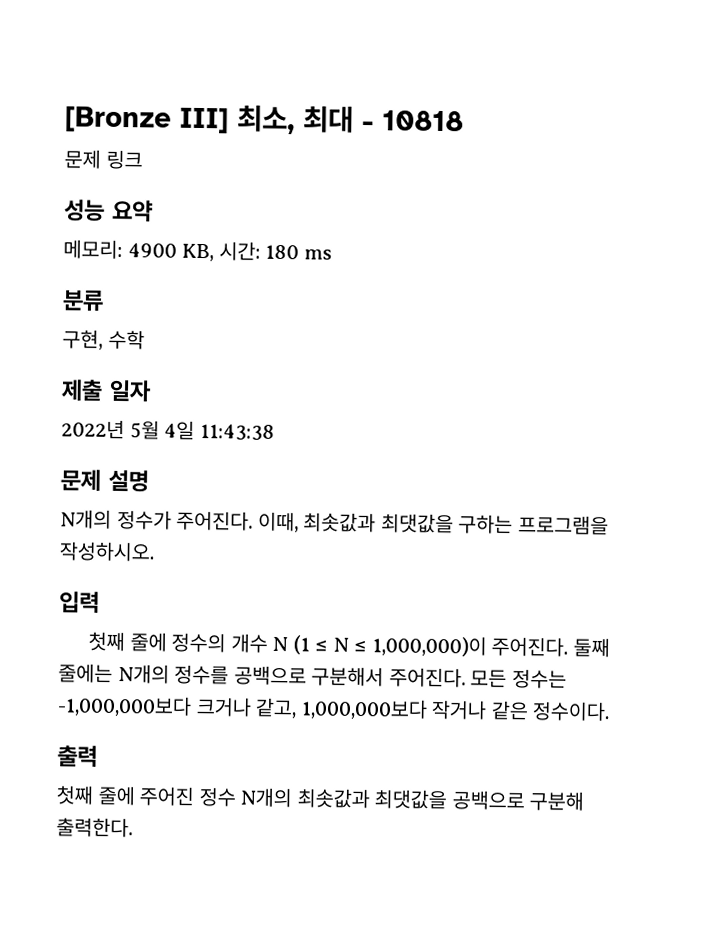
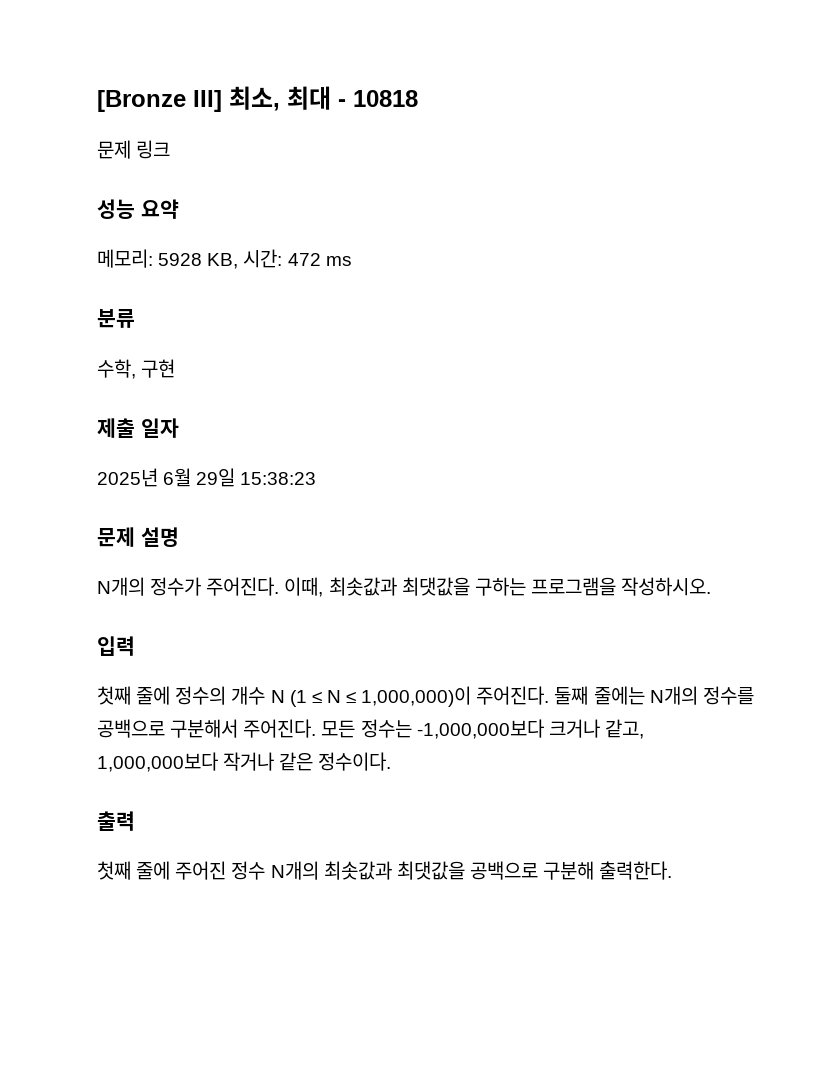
[127,243,177,258] 4900 -> [158,253,203,266] 5928
[265,244,300,260] 180 -> [287,253,321,266] 472
[62,329,145,350] 구현, 수학 -> [97,359,176,379] 수학, 구현
[61,419,275,441] 2022년 5월 4일 11:43:38 -> [97,468,317,487] 2025년 6월 29일 15:38:23

